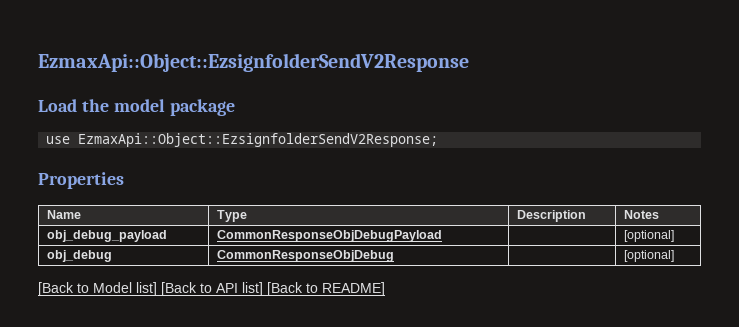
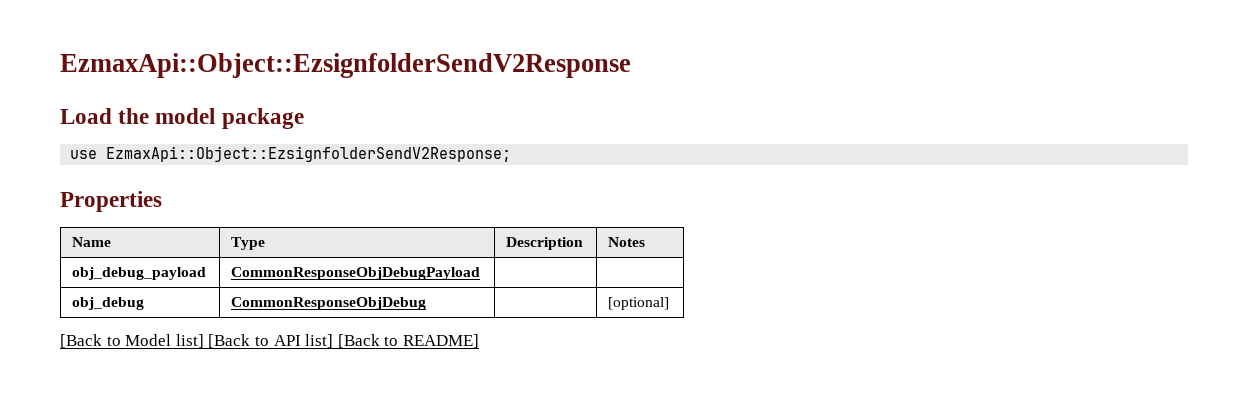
[623,230,674,242] [optional] -> (481, 273) none

